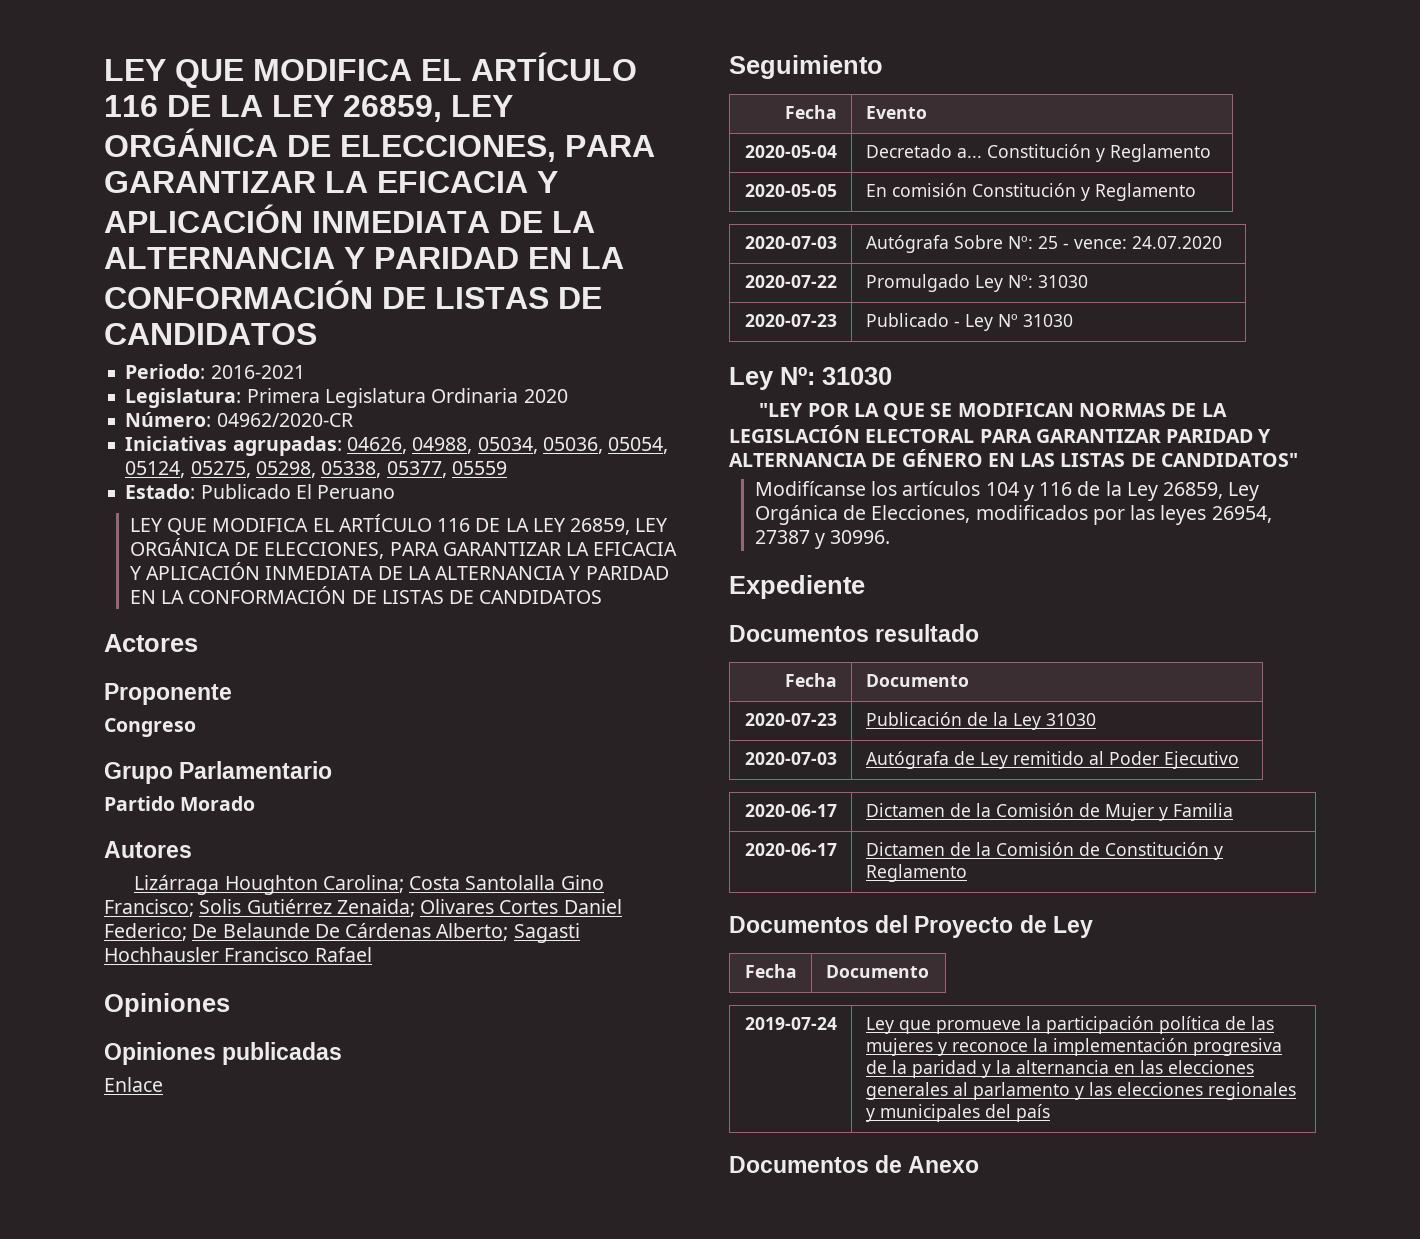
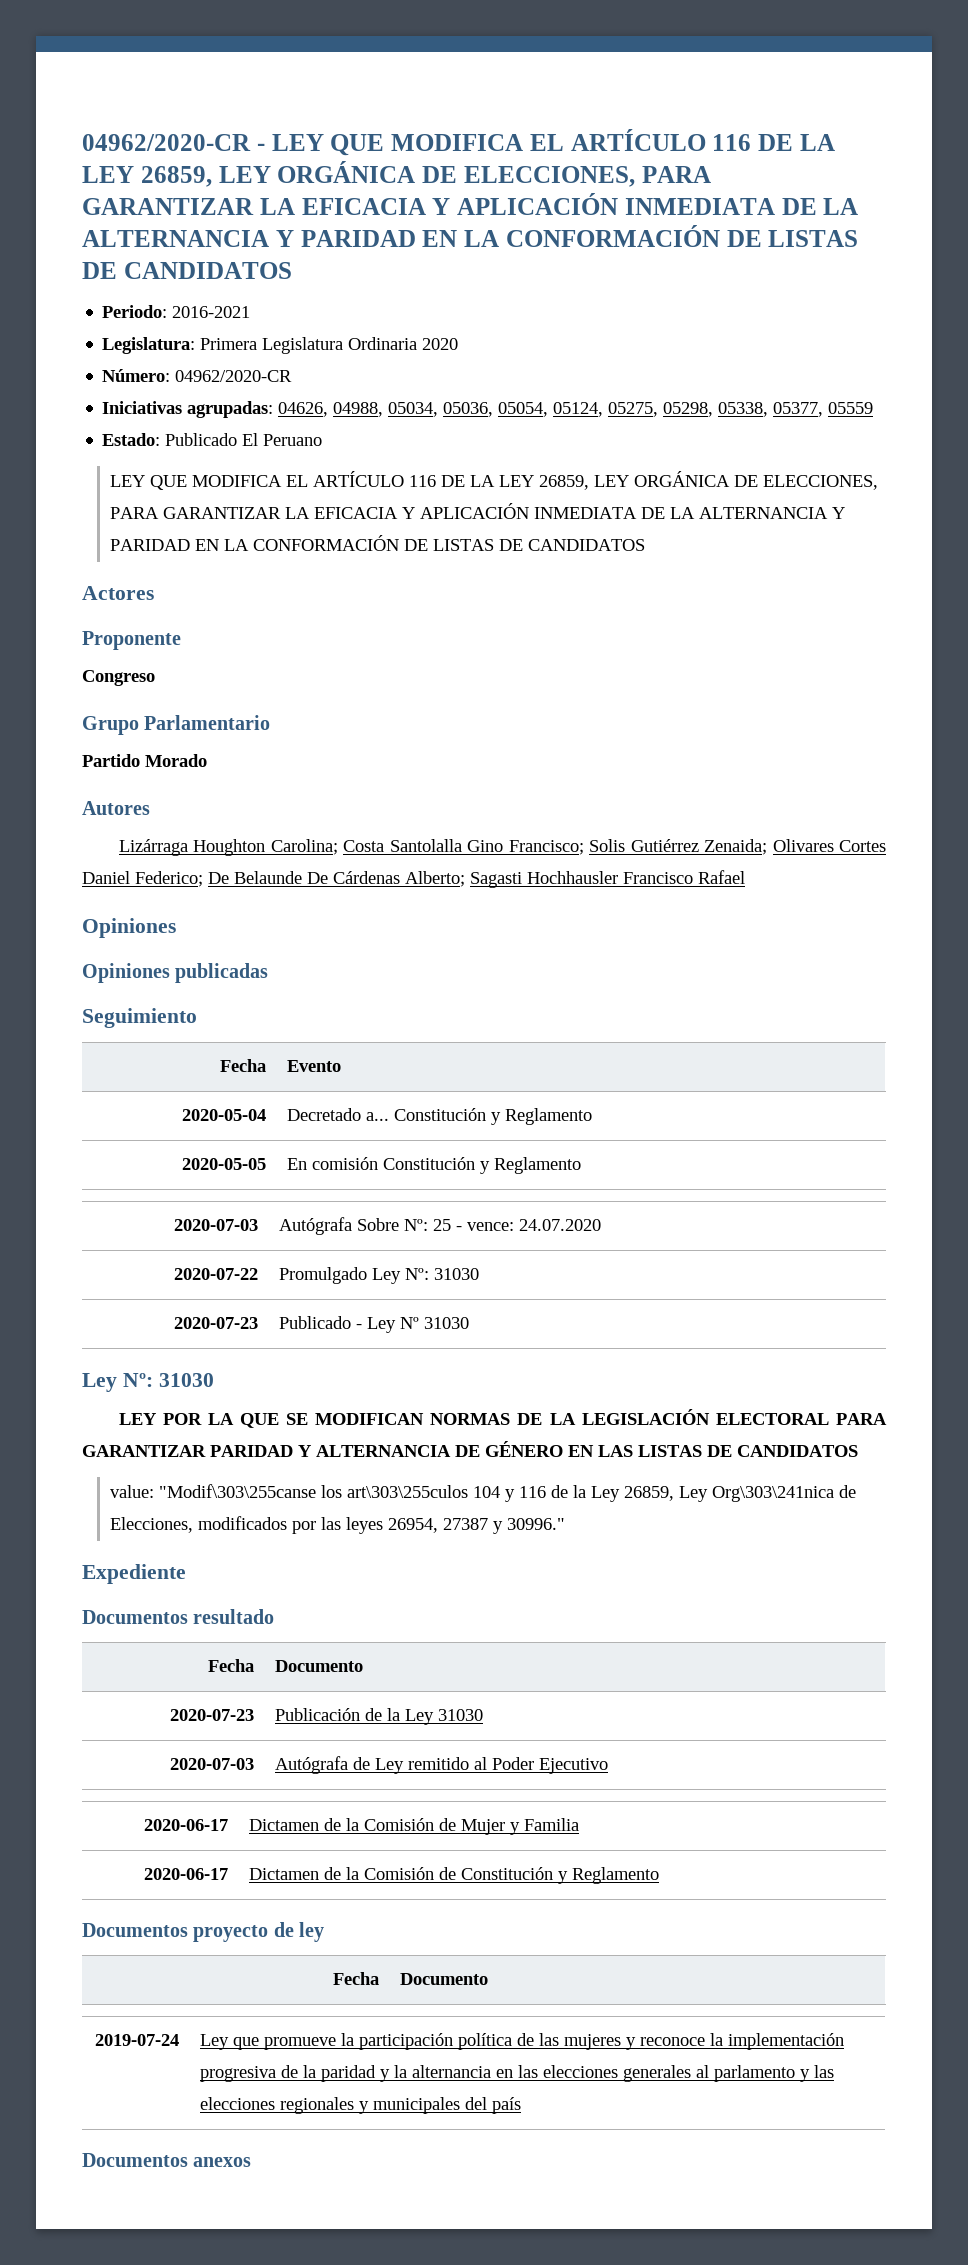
(104, 70) none -> [82,134,265,151] 04962/2020-CR -
[104,1077,163,1092] // Enlace -> (269, 973) none
[759,403,804,417] "LEY -> [118,1413,157,1425] LEY
[1160,453,1298,467] [754,481,981,496] CANDIDATOS" // Modifícanse los artículos -> [737,1445,858,1457] [109,1484,468,1498] CANDIDATOS // value: "Modif\303\255canse los art\303\255culos
[754,505,838,525] Orgánica -> [711,1486,834,1502] Org\303\241nica
[830,530,891,544] 30996. -> [506,1518,565,1530] 30996."
[875,915,1093,938] del Proyecto de Ley -> [193,1922,325,1942] proyecto de ley
[875,1155,980,1173] de Anexo -> [193,2157,252,2167] anexos

